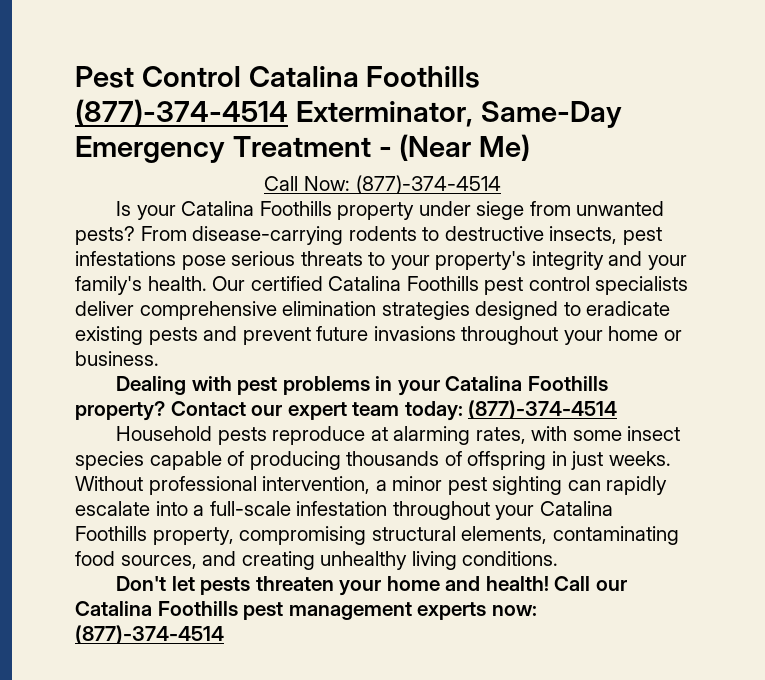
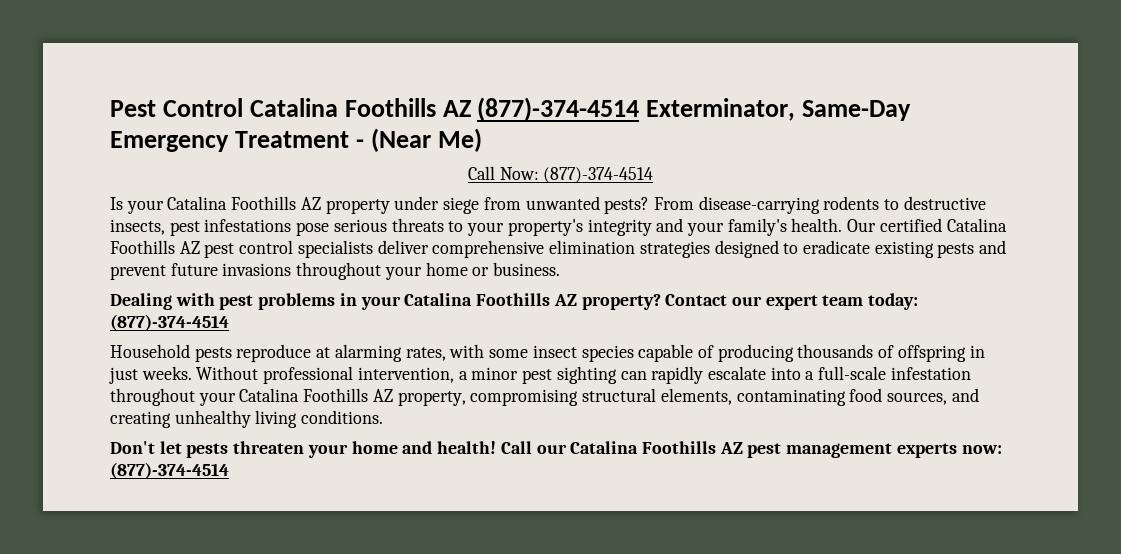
(481, 77) none -> [442,100,472,117] AZ
(332, 208) none -> [300,197,321,210] AZ
(479, 283) none -> [179,241,200,254] AZ
(608, 383) none -> [553,294,577,306] AZ
(147, 533) none -> [372,389,393,402] AZ
(238, 608) none -> [719,442,743,454] AZ

